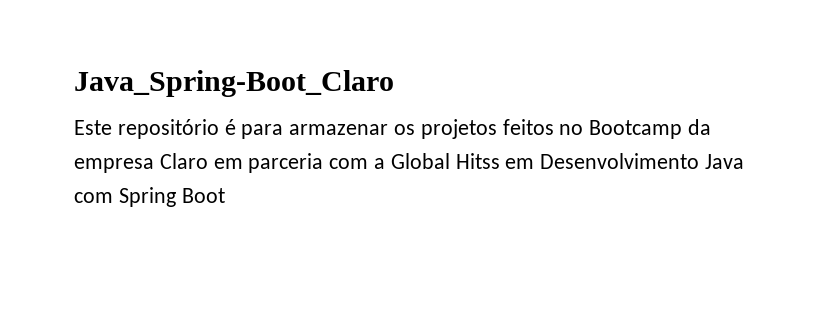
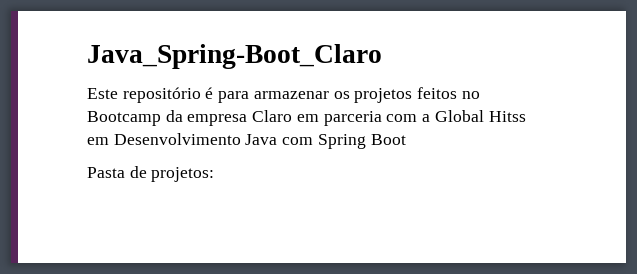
(225, 195) none -> [87,166,215,182] // Pasta de projetos:

